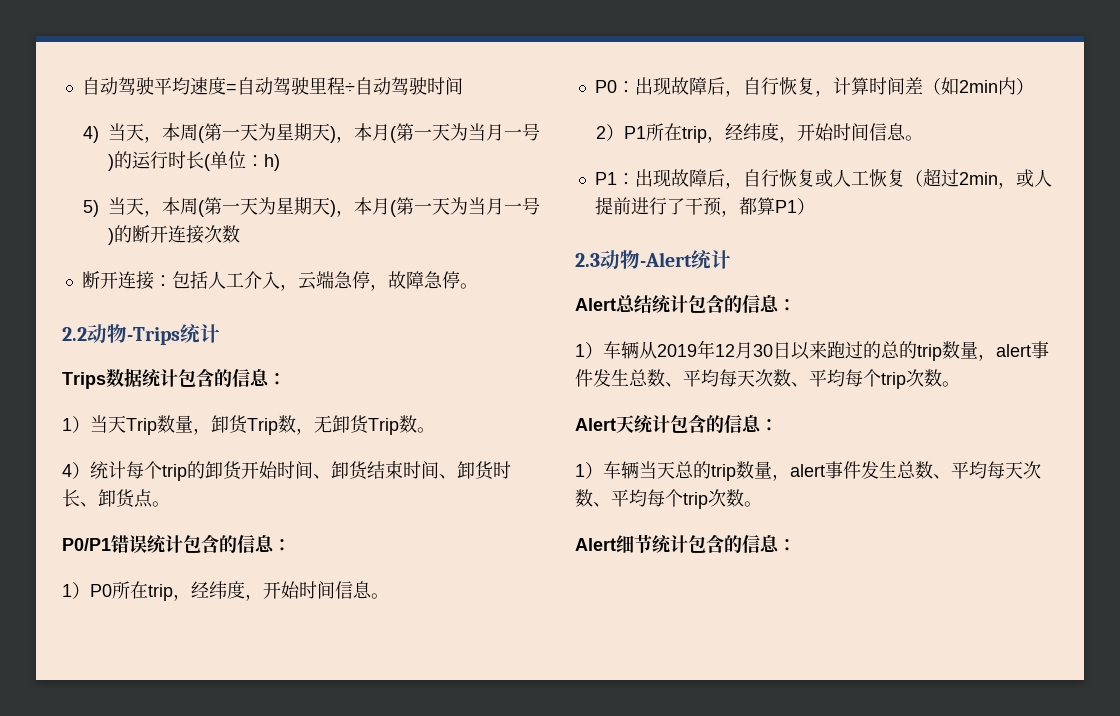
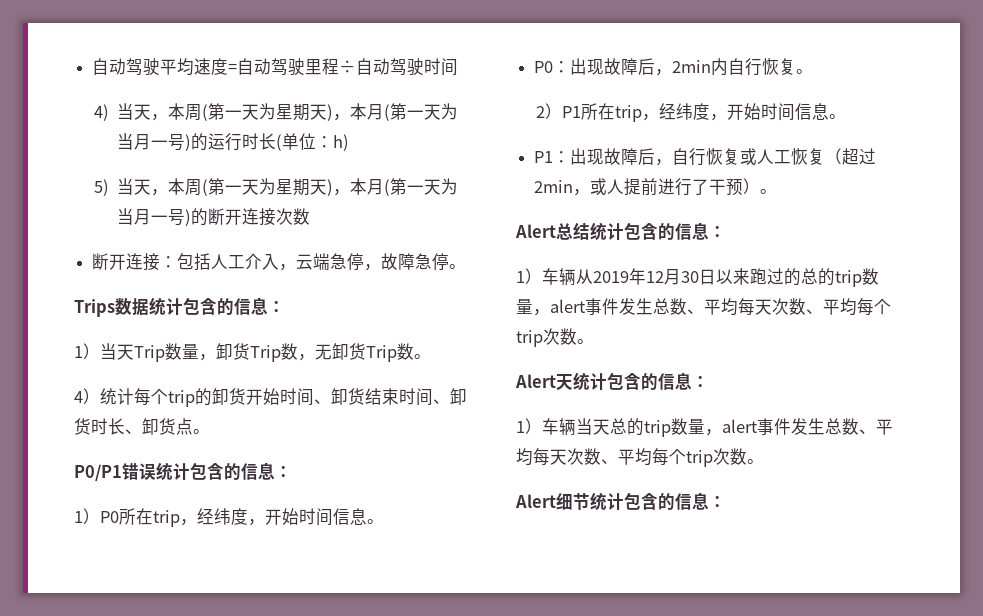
[62,324,220,345] // 2.2动物-Trips统计 -> (467, 266) none
[742,77,1034,97] 自行恢复，计算时间差（如2min内） -> [672,58,814,76] 2min内自行恢复。
[720,197,815,217] [575,250,731,269] ，都算P1） // 2.3动物-Alert统计 -> [743,178,778,194] ）。

